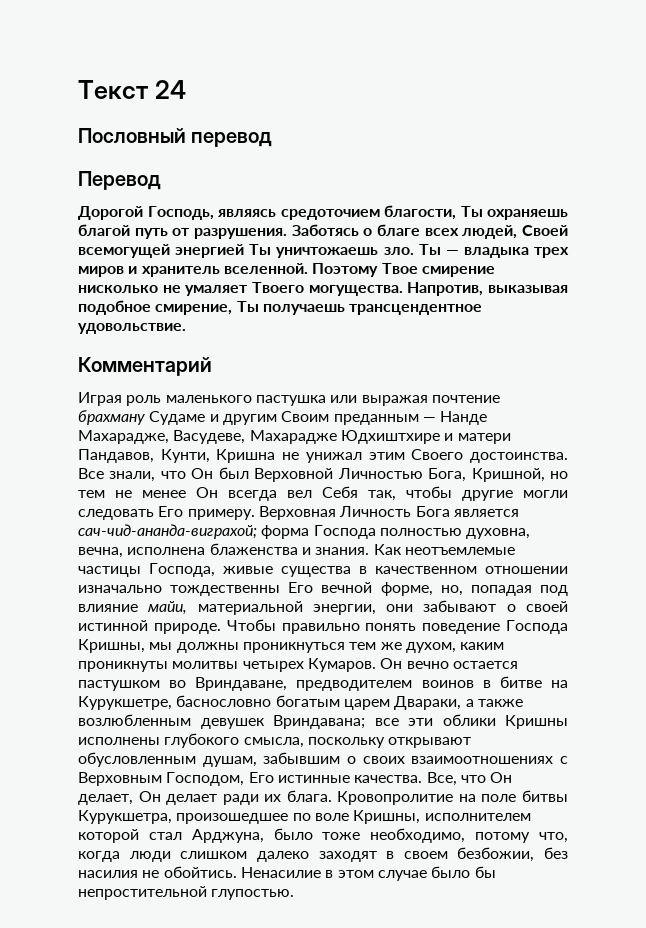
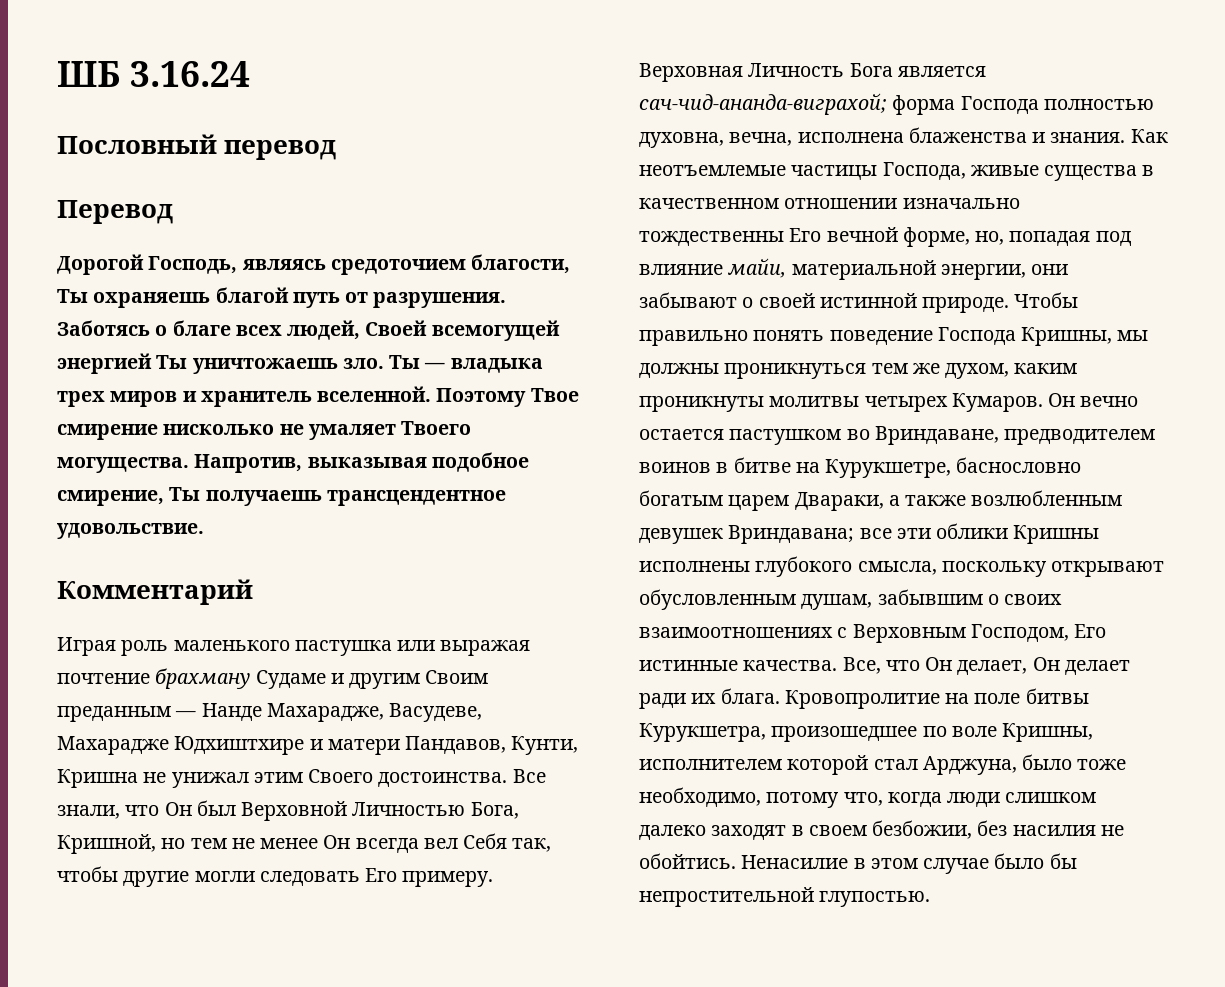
[78,80,186,99] Текст 24 -> [57,61,250,87] ШБ 3.16.24

